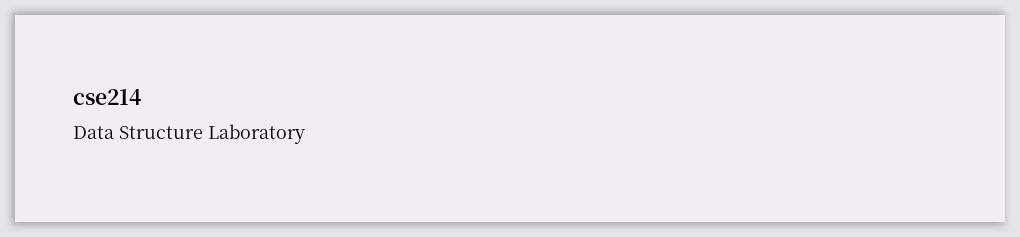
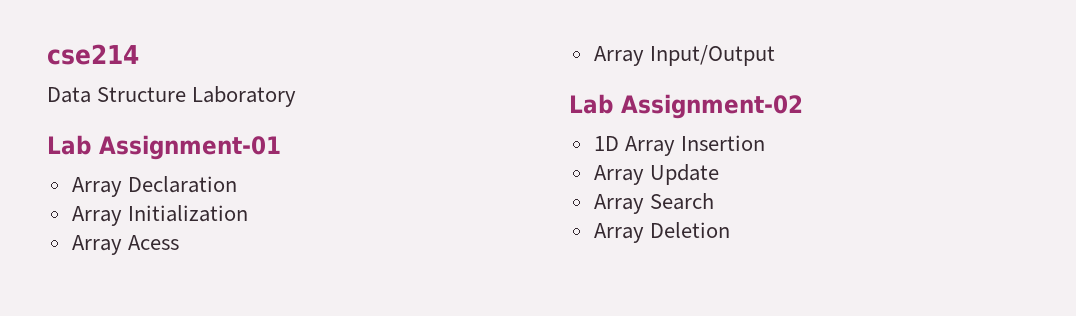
(305, 134) none -> [47,135,281,160] [71,176,237,197] [71,205,248,226] [71,235,179,255] [593,45,775,66] [569,94,803,119] [593,135,765,156] [593,164,719,185] [593,193,714,214] [593,222,730,243] // Lab Assignment-01 // Array Declaration // Array Initialization // Array Acess // Array Input/Output // Lab Assignment-02 // 1D Array Insertion // Array Update // Array Search // Array Deletion

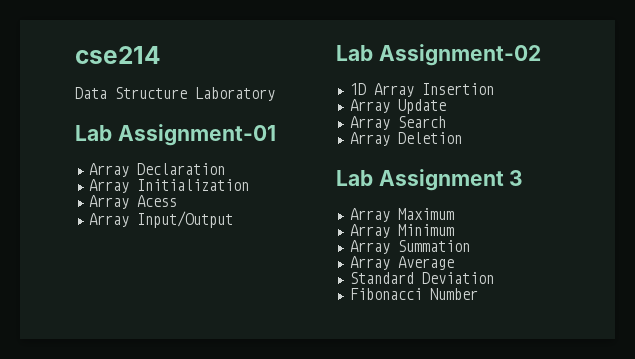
(730, 230) none -> [336,169,524,191] [349,208,454,222] [349,224,454,238] [349,240,470,254] [349,256,454,270] [349,272,494,284] [349,288,478,300] // Lab Assignment 3 // Array Maximum // Array Minimum // Array Summation // Array Average // Standard Deviation // Fibonacci Number

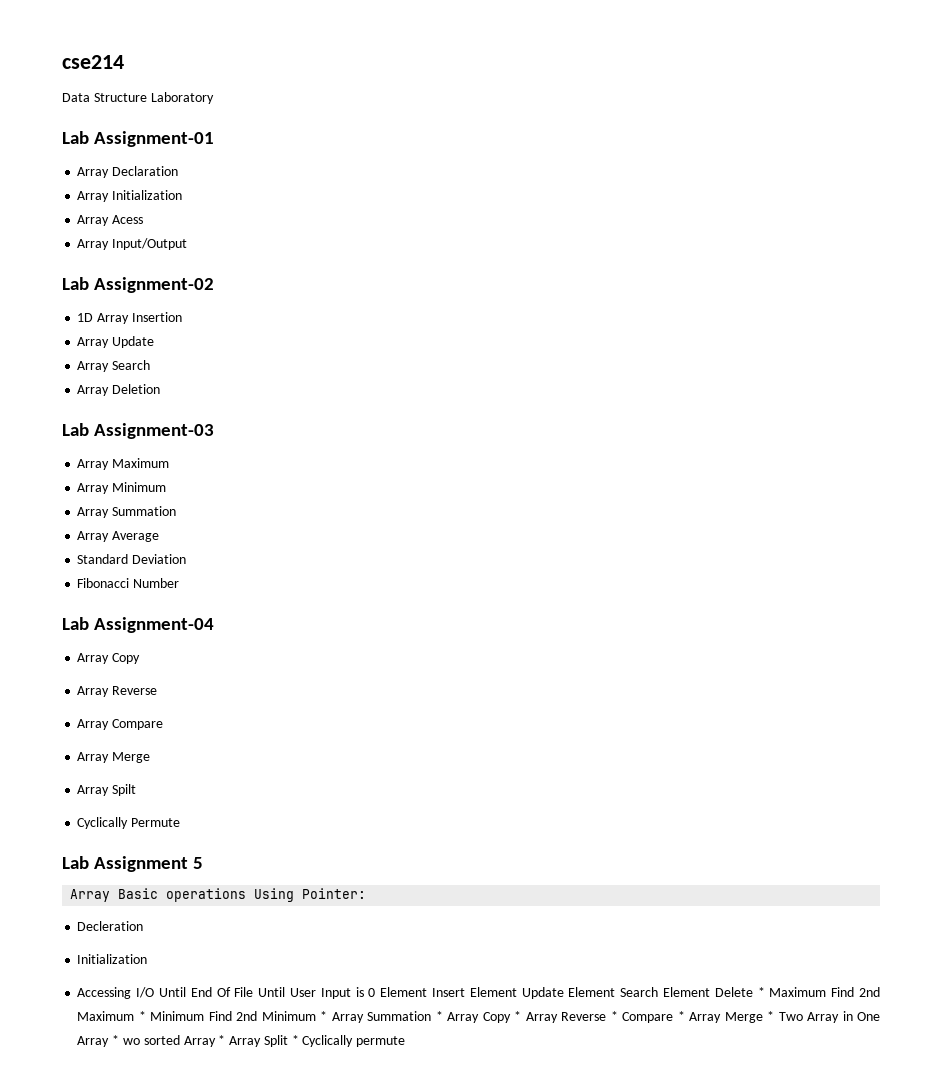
[378,169,524,191] Assignment 3 -> [94,423,215,439] Assignment-03
(478, 294) none -> [62,617,215,633] [77,653,141,664] [77,686,158,697] [77,719,164,730] [77,752,151,763] [77,784,137,796] [77,817,181,829] [62,856,204,872] [70,888,367,902] [77,921,144,931] [77,954,148,964] [77,987,880,999] [77,1011,881,1023] [77,1035,406,1047] // Lab Assignment-04 // Array Copy // Array Reverse // Array Compare // Array Merge // Array Spilt // Cyclically Permute // Lab Assignment 5 // Array Basic operations Using Pointer: // Decleration // Initialization // Accessing I/O Until End Of File Until User Input is 0 Element Insert Element Update Element Search Element Delete * Maximum Find 2nd Maximum * Minimum Find 2nd Minimum * Array Summation * Array Copy * Array Reverse * Compare * Array Merge * Two Array in One Array * wo sorted Array * Array Split * Cyclically permute

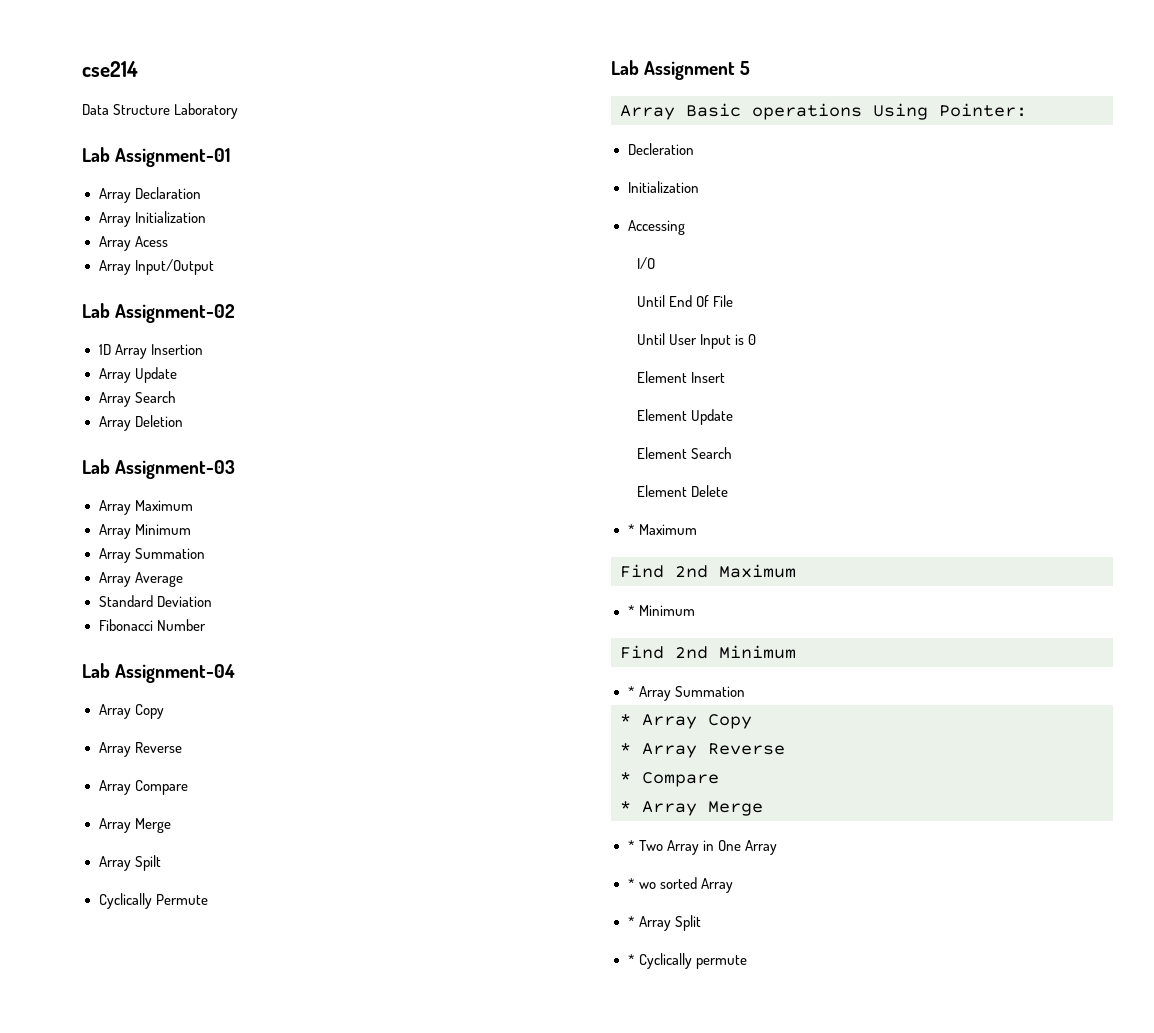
(132, 993) none -> (685, 227) //
(155, 992) none -> (655, 263) //
(254, 992) none -> (733, 301) //
(376, 992) none -> (756, 339) //
(466, 992) none -> (725, 377) //
(564, 993) none -> (733, 417) //
(659, 992) none -> (732, 453) //
(753, 992) none -> (728, 491) //
(827, 992) none -> (697, 529) //
(135, 1016) none -> (796, 571) //
(205, 1016) none -> (695, 610) //
(316, 1016) none -> (796, 652) //
(432, 1016) none -> (745, 691) //
(511, 1017) none -> (752, 721) //
(607, 1016) none -> (785, 749) //
(674, 1017) none -> (719, 779) //
(763, 1017) none -> (763, 808) //
(110, 1041) none -> (777, 847) //
(216, 1041) none -> (733, 885) //
(288, 1041) none -> (701, 923) //

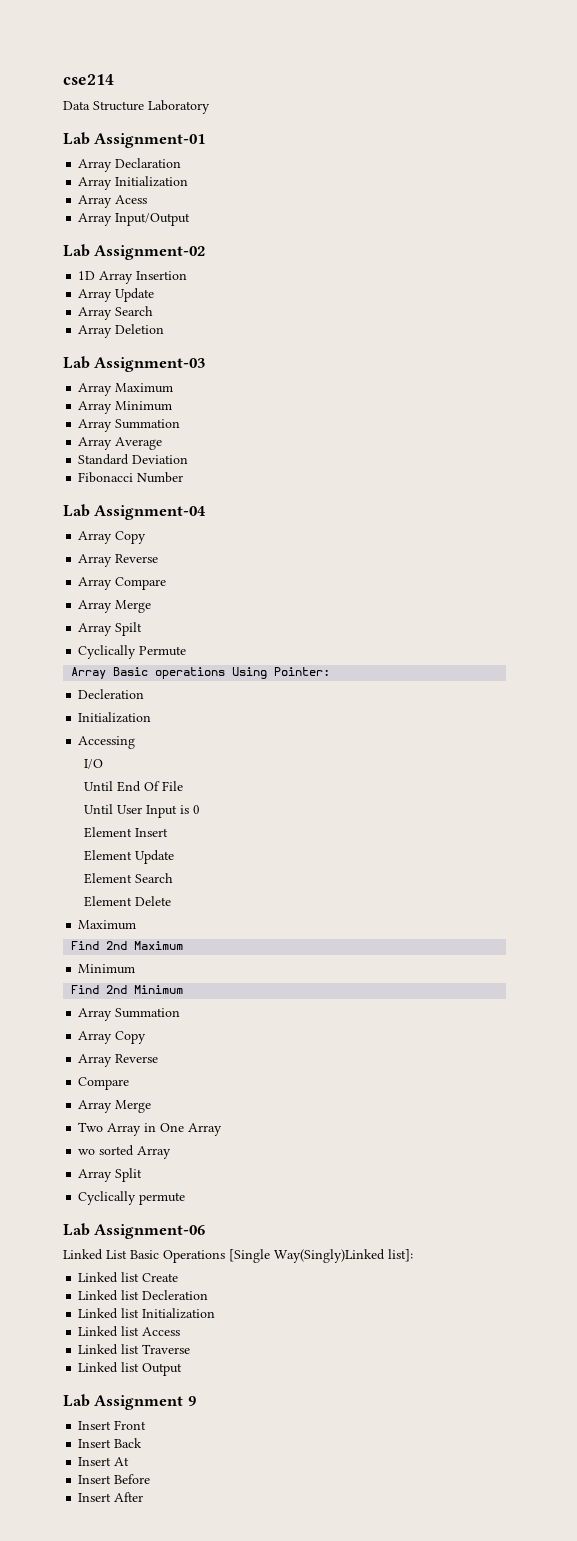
[611,60,751,80] // Lab Assignment 5 -> (187, 651) none
[627,524,635,535] * -> (172, 901) none
[627,605,635,616] * -> (184, 945) none
[627,686,745,701] [620,714,752,729] [620,743,785,758] [620,772,719,787] [620,801,763,816] [627,840,635,851] * Array Summation // * Array Copy // * Array Reverse // * Compare // * Array Merge // * -> [78,1008,181,1021] [78,1031,147,1044] [78,1054,159,1067] [78,1077,130,1090] [78,1100,152,1113] Array Summation // Array Copy // Array Reverse // Compare // Array Merge //
[627,878,635,889] * -> (223, 1129) none
[627,916,635,927] * -> (172, 1152) none
[627,954,635,965] * -> (143, 1175) none
(747, 962) none -> [63,1223,206,1239] [63,1249,413,1263] [78,1272,179,1283] [78,1290,209,1301] [78,1308,216,1319] [78,1326,181,1337] [78,1344,191,1355] [78,1362,183,1376] [63,1394,196,1410] [78,1420,147,1430] [78,1438,143,1448] [78,1457,130,1466] [78,1474,151,1484] [78,1492,144,1502] // Lab Assignment-06 // Linked List Basic Operations [Single Way(Singly)Linked list]: // Linked list Create // Linked list Decleration // Linked list Initialization // Linked list Access // Linked list Traverse // Linked list Output // Lab Assignment 9 // Insert Front // Insert Back // Insert At // Insert Before // Insert After

